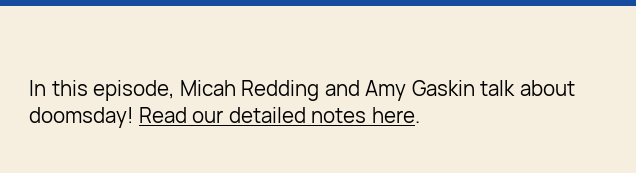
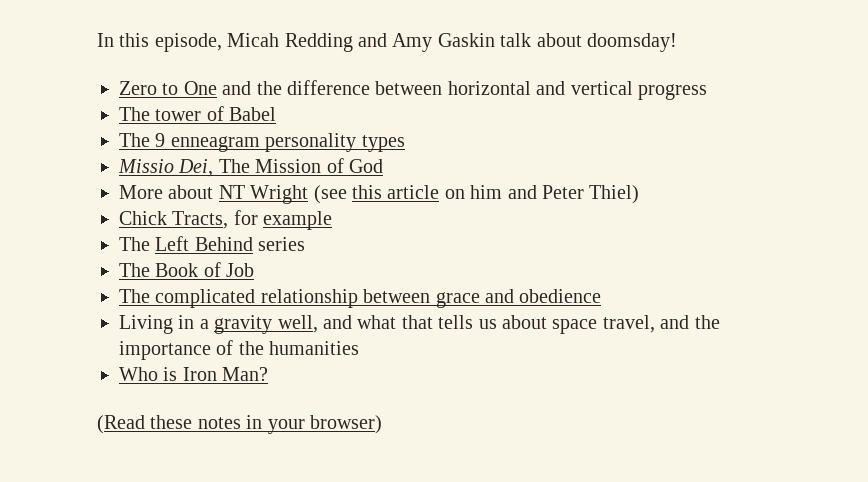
[138,107,420,123] Read our detailed notes here. -> [119,80,707,100] [119,106,277,121] [119,133,405,152] [118,158,383,177] [119,185,640,204] [119,210,333,230] [119,236,306,251] [119,262,255,277] [119,289,602,308] [119,315,720,334] [119,340,360,360] [119,367,269,381] [97,415,382,434] // Zero to One and the difference between horizontal and vertical progress // The tower of Babel // The 9 enneagram personality types // Missio Dei, The Mission of God // More about NT Wright (see this article on him and Peter Thiel) // Chick Tracts, for example // The Left Behind series // The Book of Job // The complicated relationship between grace and obedience // Living in a gravity well, and what that tells us about space travel, and the importance of the humanities // Who is Iron Man? // (Read these notes in your browser)

